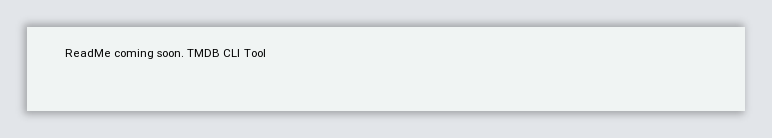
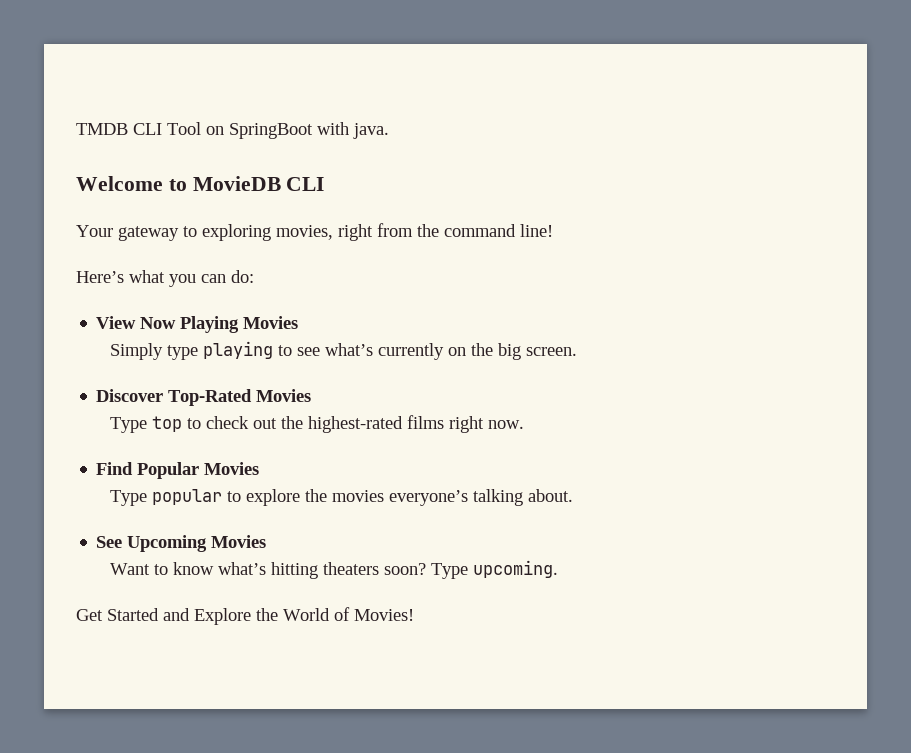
[65,49,266,59] ReadMe coming soon. TMDB CLI Tool -> [76,122,389,139] [76,176,325,191] [76,223,553,241] [76,270,254,287] [96,316,299,333] [109,341,577,360] [96,389,312,406] [109,415,524,433] [96,462,260,479] [109,489,573,506] [96,535,267,552] [109,560,558,579] [76,607,414,625] TMDB CLI Tool on SpringBoot with java. // Welcome to MovieDB CLI // Your gateway to exploring movies, right from the command line! // Here’s what you can do: // View Now Playing Movies // Simply type playing to see what’s currently on the big screen. // Discover Top-Rated Movies // Type top to check out the highest-rated films right now. // Find Popular Movies // Type popular to explore the movies everyone’s talking about. // See Upcoming Movies // Want to know what’s hitting theaters soon? Type upcoming. // Get Started and Explore the World of Movies!

